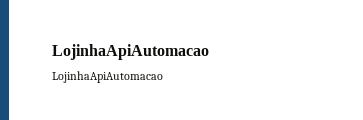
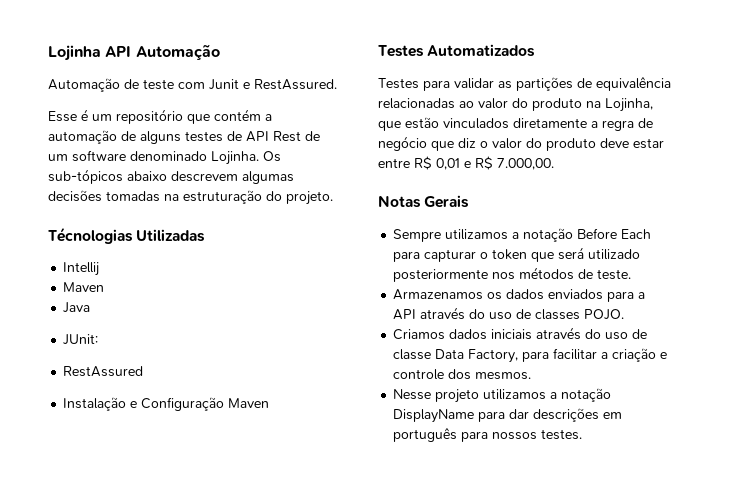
[52,44,209,60] [52,71,163,83] LojinhaApiAutomacao // LojinhaApiAutomacao -> [48,44,220,61] [48,78,337,92] [48,109,272,124] [48,130,320,144] [48,150,281,165] [48,169,294,184] [48,190,333,205] [48,227,206,244] [63,262,100,276] [63,282,105,292] [63,302,91,313] [63,334,99,345] [63,366,144,377] [63,397,270,411] [378,44,536,57] [378,77,671,91] [378,98,653,112] [378,117,653,131] [378,136,664,151] [378,156,554,170] [378,195,470,208] [393,228,652,242] [393,247,641,262] [393,267,632,282] [393,289,646,302] [393,307,625,320] [393,327,648,340] [393,348,668,363] [393,369,532,380] [393,388,612,403] [393,408,623,423] [393,428,583,442] Lojinha API Automação // Automação de teste com Junit e RestAssured. // Esse é um repositório que contém a automação de alguns testes de API Rest de um software denominado Lojinha. Os sub-tópicos abaixo descrevem algumas decisões tomadas na estruturação do projeto. // Técnologias Utilizadas // Intellij // Maven // Java // JUnit: // RestAssured // Instalação e Configuração Maven // Testes Automatizados // Testes para validar as partições de equivalência relacionadas ao valor do produto na Lojinha, que estão vinculados diretamente a regra de negócio que diz o valor do produto deve estar entre R$ 0,01 e R$ 7.000,00. // Notas Gerais // Sempre utilizamos a notação Before Each para capturar o token que será utilizado posteriormente nos métodos de teste. // Armazenamos os dados enviados para a API através do uso de classes POJO. // Criamos dados iniciais através do uso de classe Data Factory, para facilitar a criação e controle dos mesmos. // Nesse projeto utilizamos a notação DisplayName para dar descrições em português para nossos testes.

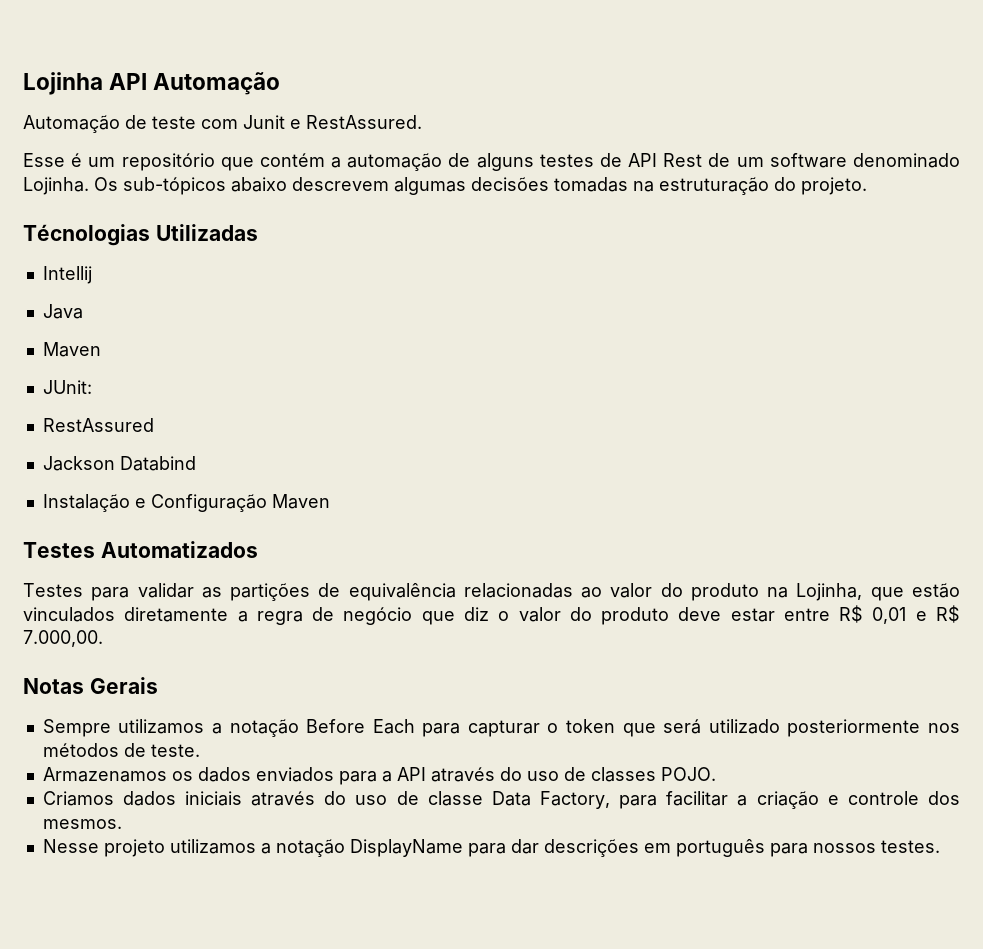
[63,282,105,292] [63,302,91,313] // Maven // Java -> [42,304,83,319] [42,342,101,357] // Java // Maven
(144, 371) none -> [42,456,196,471] // Jackson Databind

